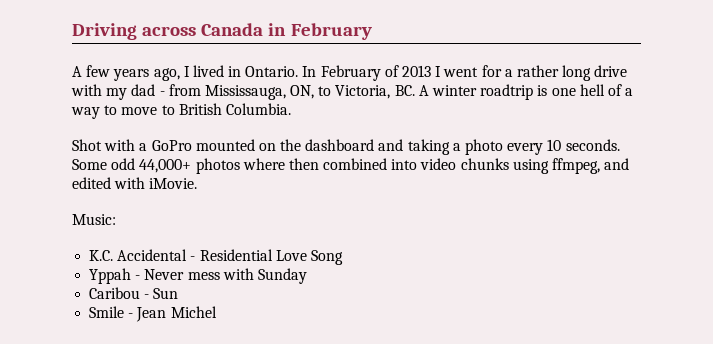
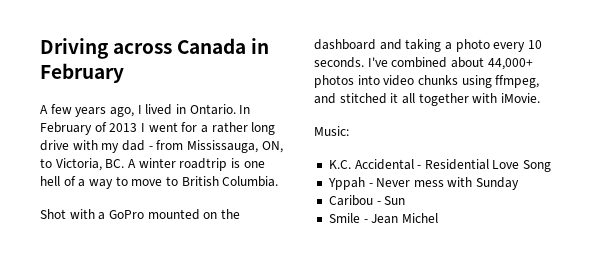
[72,158,388,174] Some odd 44,000+ photos where then combined -> [367,57,533,70] [314,75,354,88] I've combined about 44,000+ photos
[72,177,111,189] edited -> [339,93,469,106] stitched it all together

